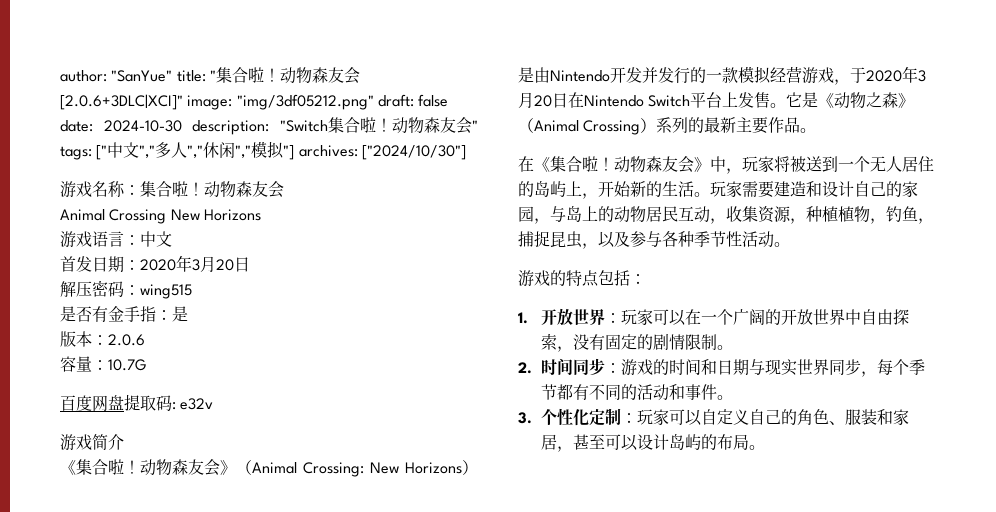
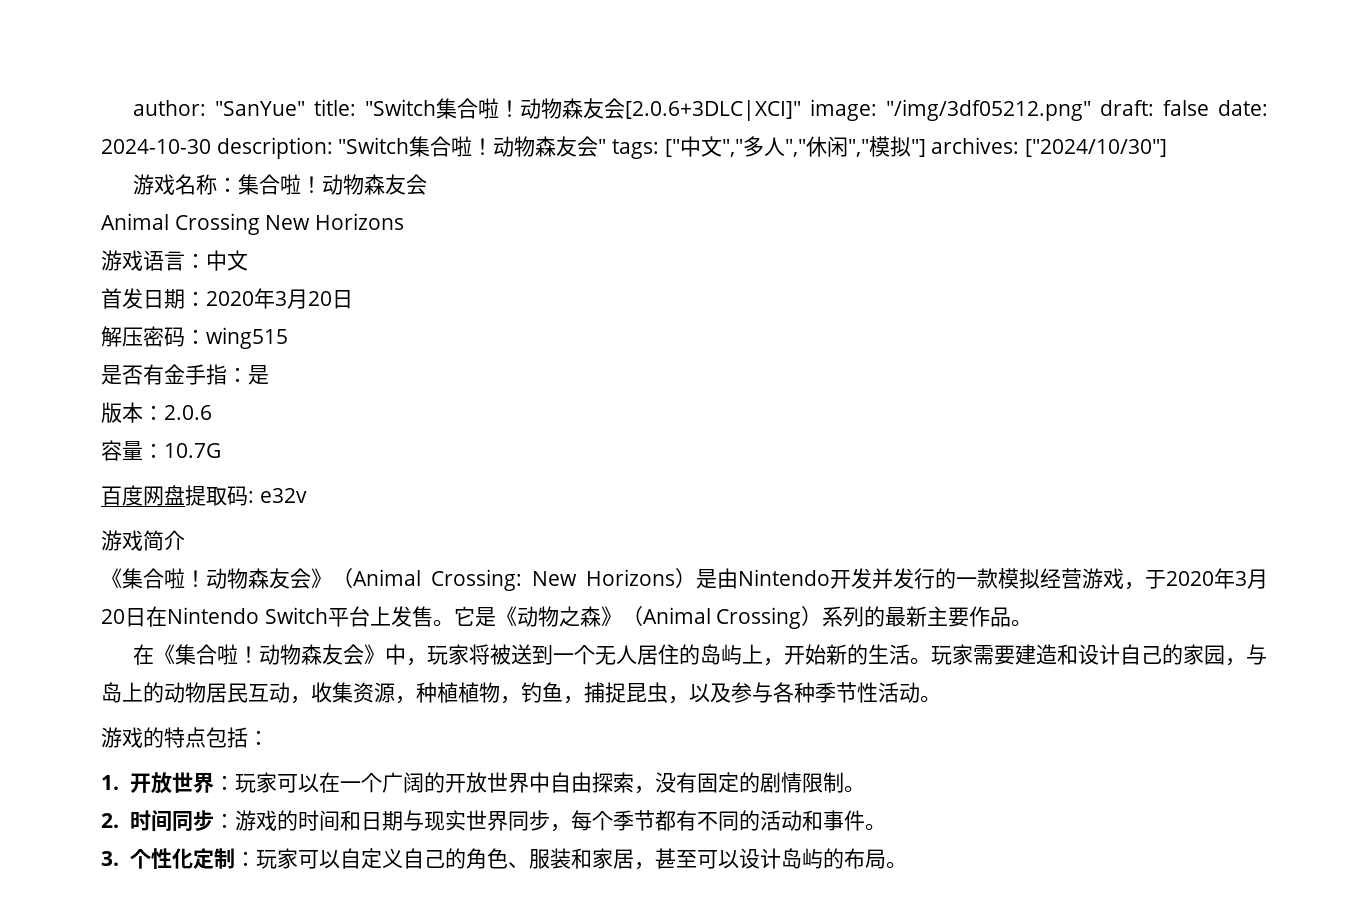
[209,70,216,81] " -> [364,99,436,116] "Switch
[236,94,374,110] "img/3df05212.png" -> [885,99,1091,121] "/img/3df05212.png"

